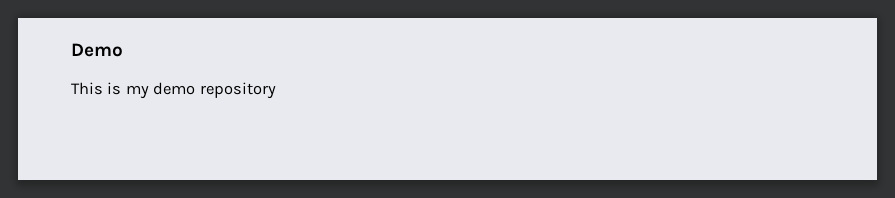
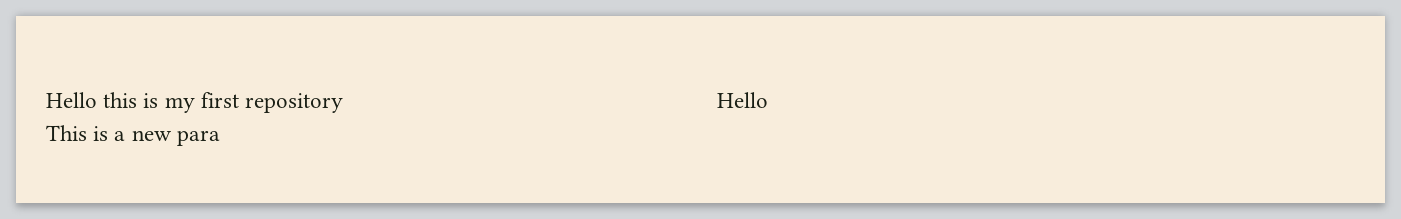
[71,43,123,57] [71,82,276,99] Demo // This is my demo repository -> [46,92,344,113] [46,125,220,146] [717,92,768,108] Hello this is my first repository // This is a new para // Hello

